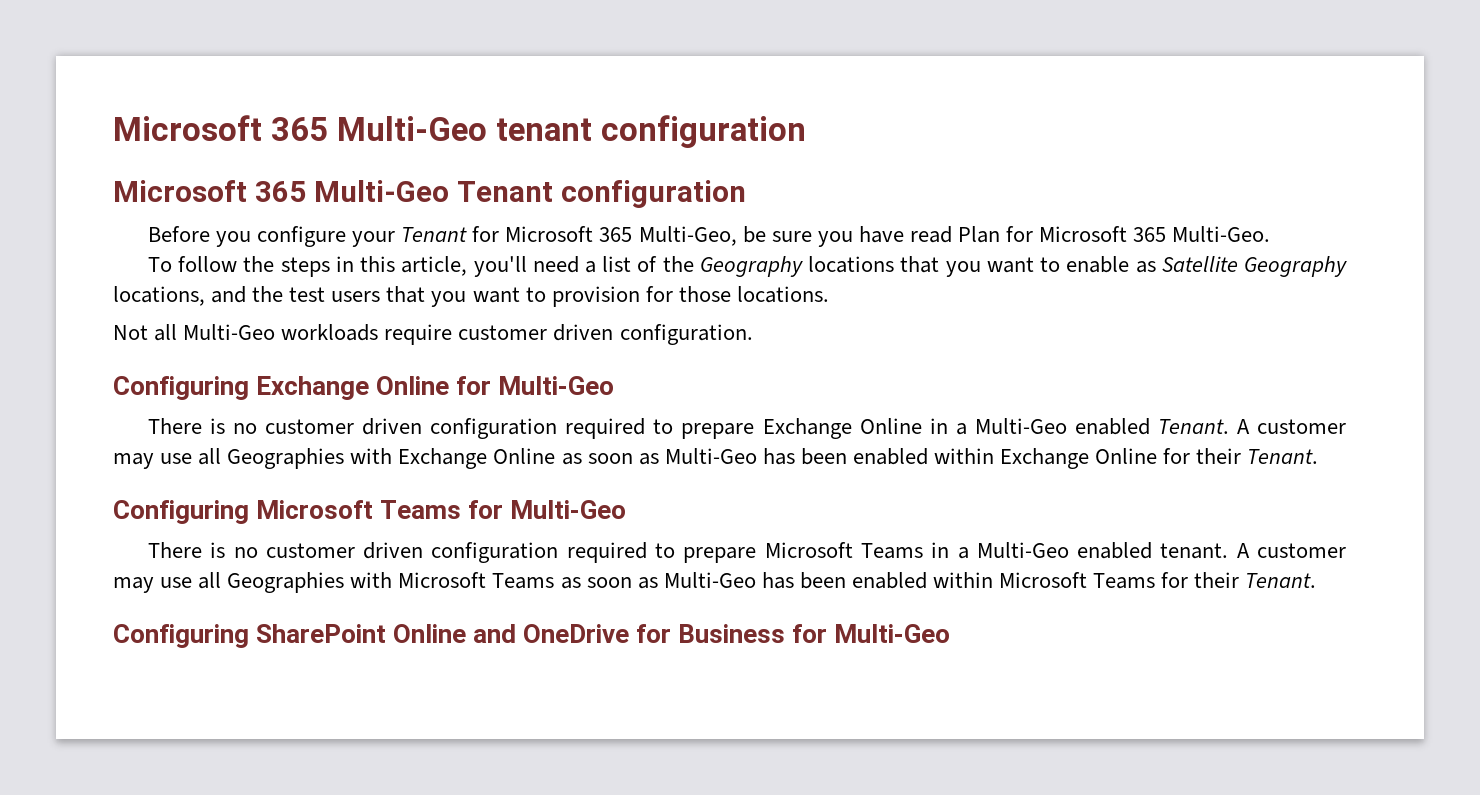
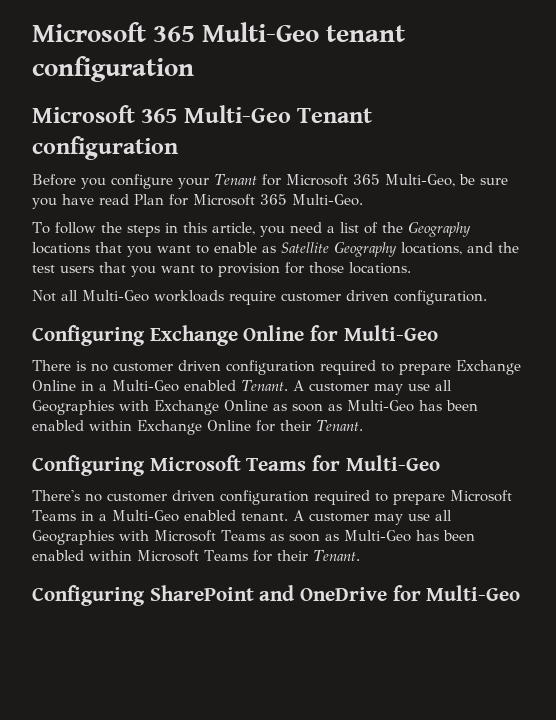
[473,256,527,277] you'll -> [259,226,285,237] you
[147,542,226,558] There is -> [32,490,80,501] There's
[393,624,467,643] Online -> (254, 593) none
[678,624,828,643] Business for -> (421, 593) none

